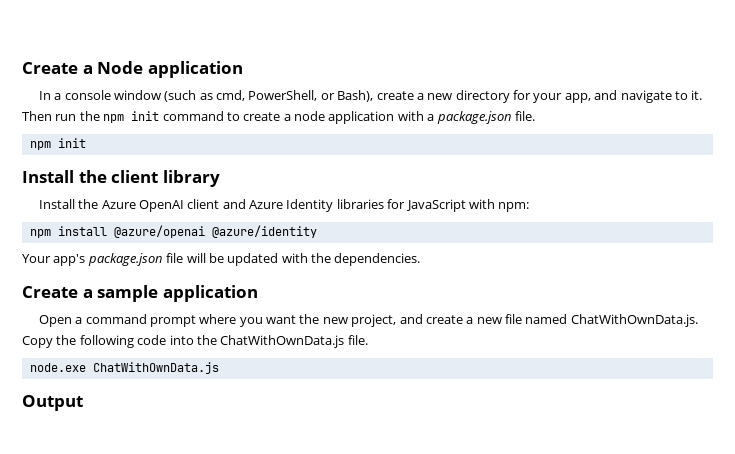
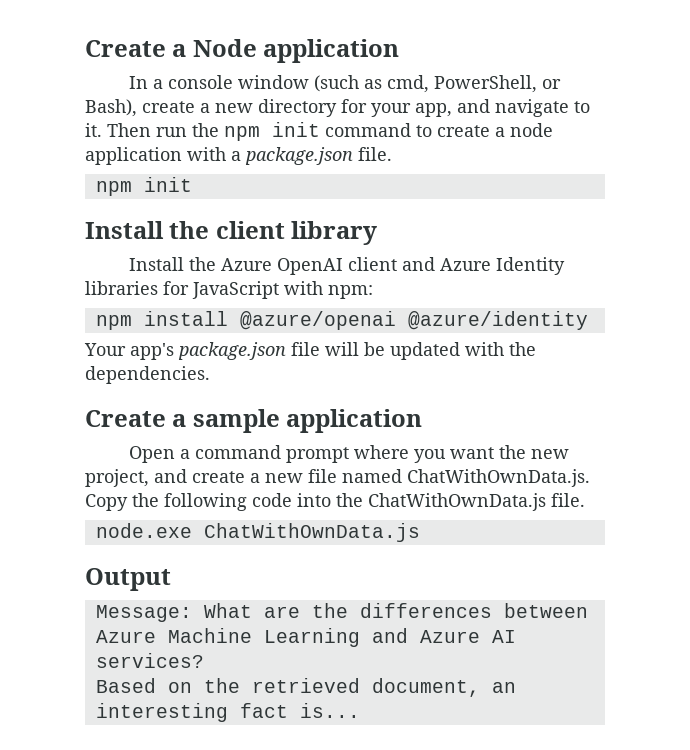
(83, 403) none -> [95,603,588,622] [95,628,516,647] [95,653,204,668] [95,678,516,697] [95,703,360,722] // Message: What are the differences between Azure Machine Learning and Azure AI services? // Based on the retrieved document, an interesting fact is...

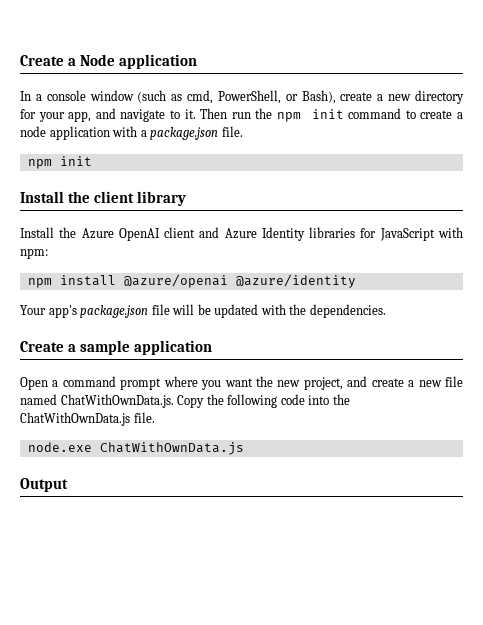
[95,603,588,622] [95,628,516,647] [95,653,204,668] [95,678,516,697] [95,703,360,722] // Message: What are the differences between Azure Machine Learning and Azure AI services? // Based on the retrieved document, an interesting fact is... -> (68, 485) none

